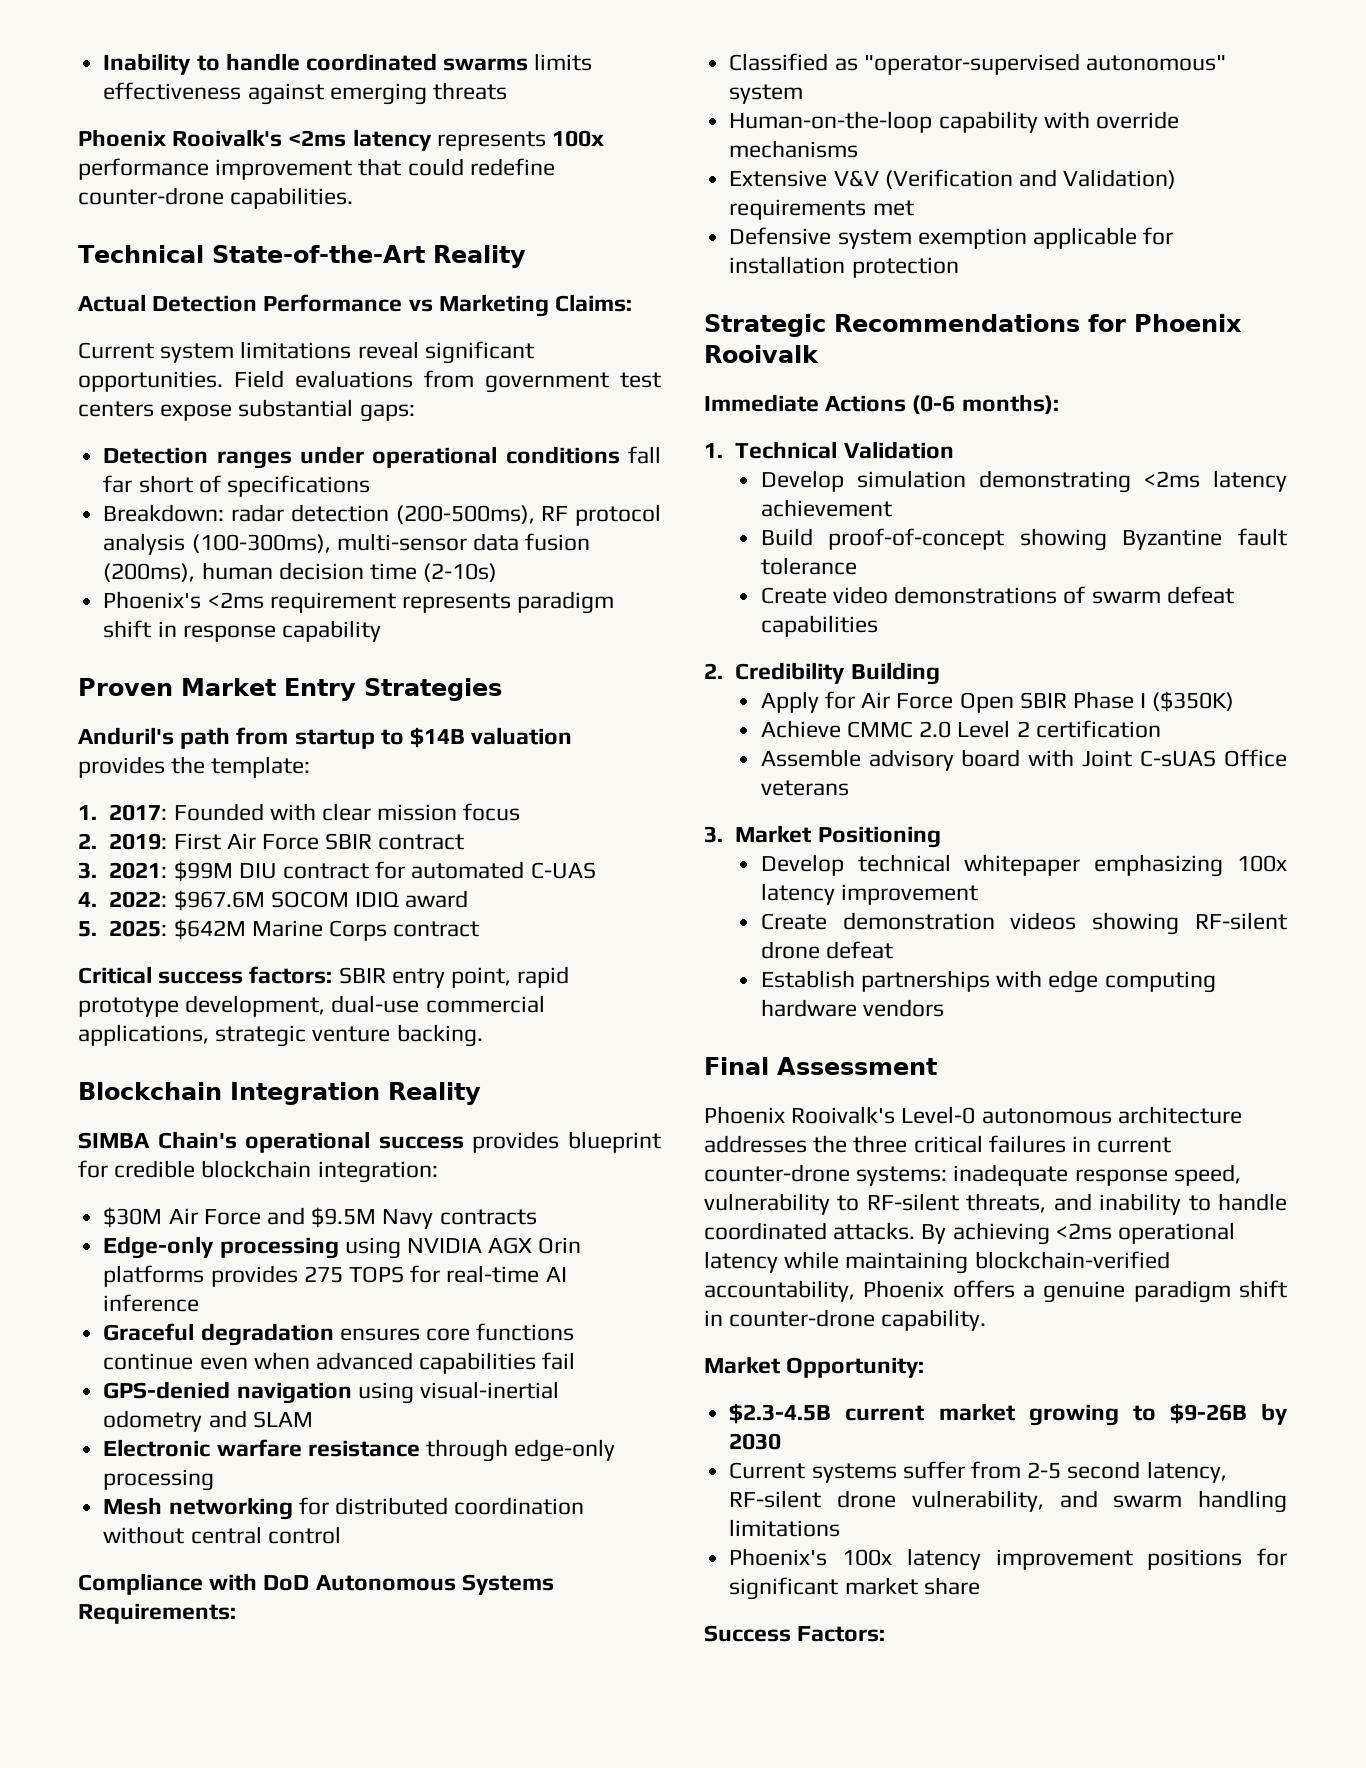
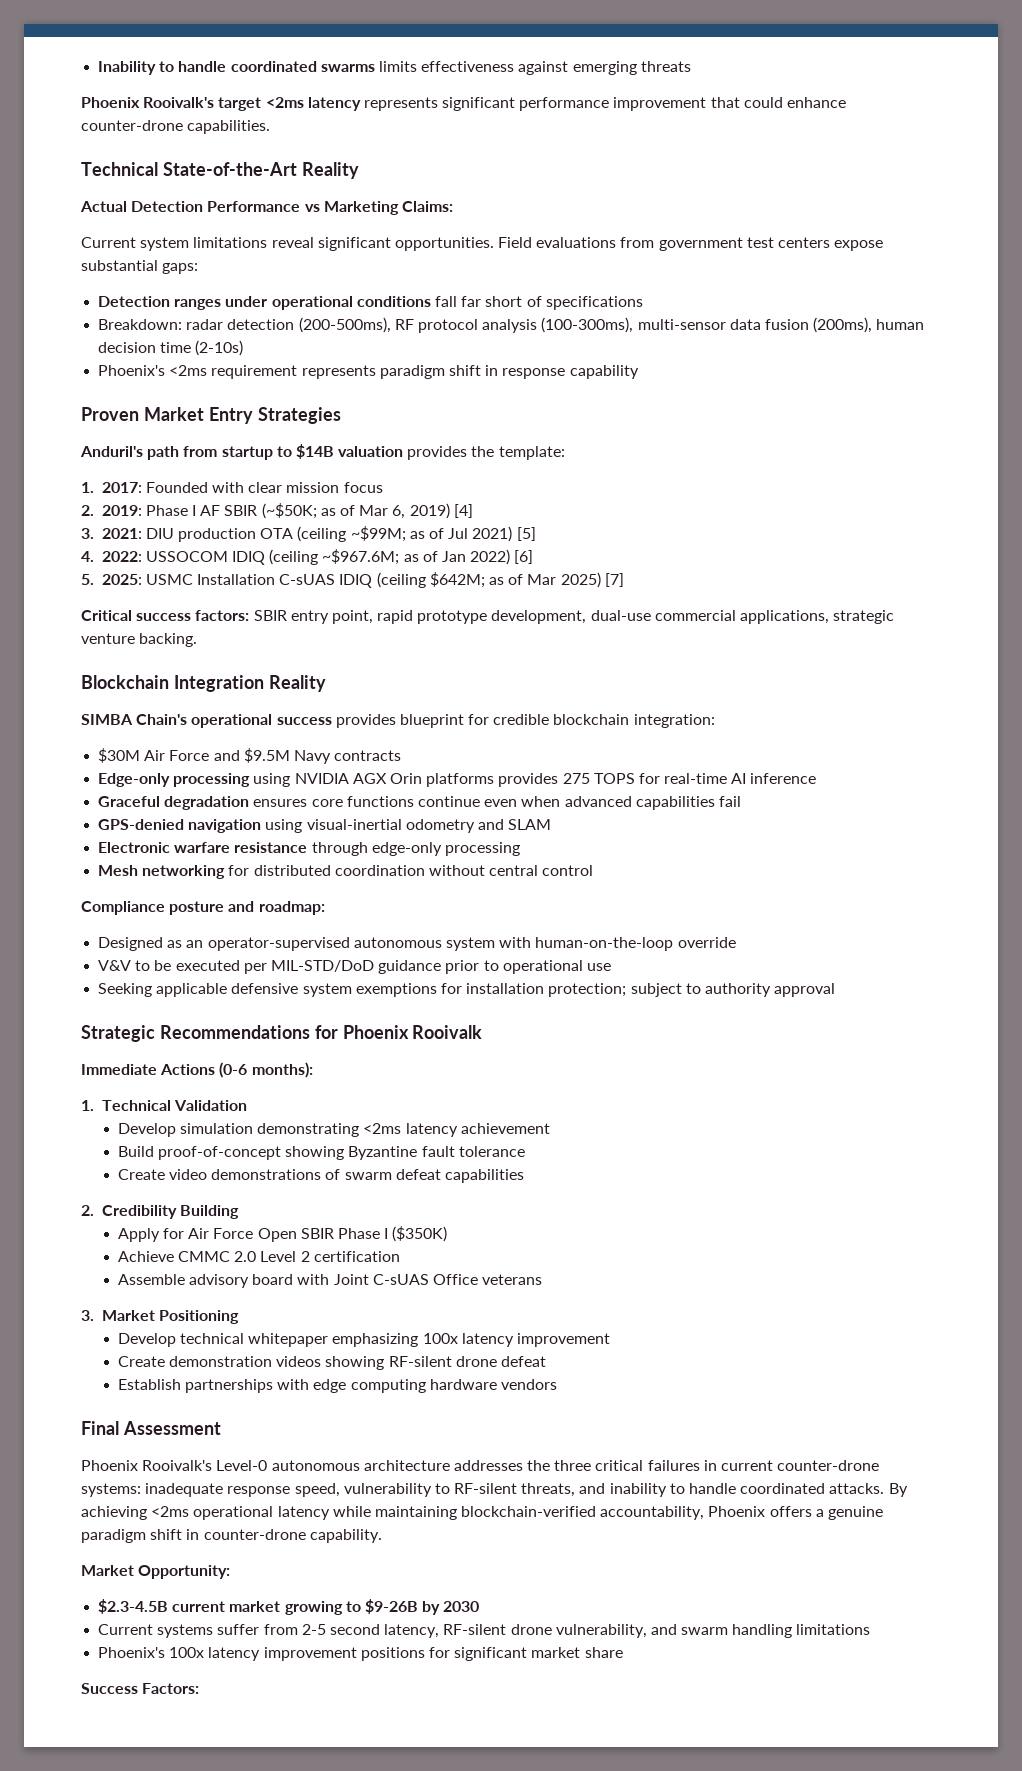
(283, 138) none -> [218,97,262,111] target
[552,130,605,147] 100x -> [442,97,516,111] significant
[469,158,555,176] redefine -> [787,97,847,108] enhance
[173,833,465,850] [78,861,596,882] [78,890,469,911] [78,919,480,941] First Air Force SBIR contract // 3. 2021: $99M DIU contract for automated C-UAS // 4. 2022: $967.6M SOCOM IDIQ award // 5. 2025: $642M Marine Corps contract -> [145,503,473,519] [81,526,536,542] [81,549,534,565] [81,572,624,588] Phase I AF SBIR (~$50K; as of Mar 6, 2019) [4] // 3. 2021: DIU production OTA (ceiling ~$99M; as of Jul 2021) [5] // 4. 2022: USSOCOM IDIQ (ceiling ~$967.6M; as of Jan 2022) [6] // 5. 2025: USMC Installation C-sUAS IDIQ (ceiling $642M; as of Mar 2025) [7]
[209,1573,554,1595] [78,1603,236,1624] [729,53,1226,75] [729,84,804,104] [729,111,1179,133] [729,140,859,158] [729,169,1177,189] [729,199,914,220] [729,227,1174,249] [729,256,959,278] with DoD Autonomous Systems Requirements: // Classified as "operator-supervised autonomous" system // Human-on-the-loop capability with override mechanisms // Extensive V&V (Verification and Validation) requirements met // Defensive system exemption applicable for installation protection -> [169,901,325,915] [98,937,736,951] [98,960,611,974] [98,983,836,997] posture and roadmap: // Designed as an operator-supervised autonomous system with human-on-the-loop override // V&V to be executed per MIL-STD/DoD guidance prior to operational use // Seeking applicable defensive system exemptions for installation protection; subject to authority approval

